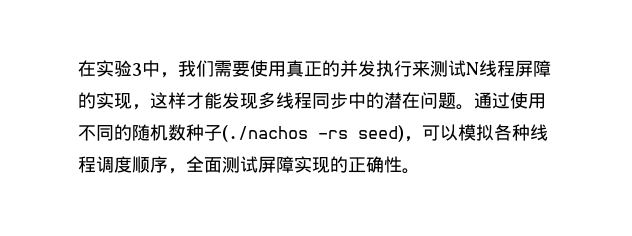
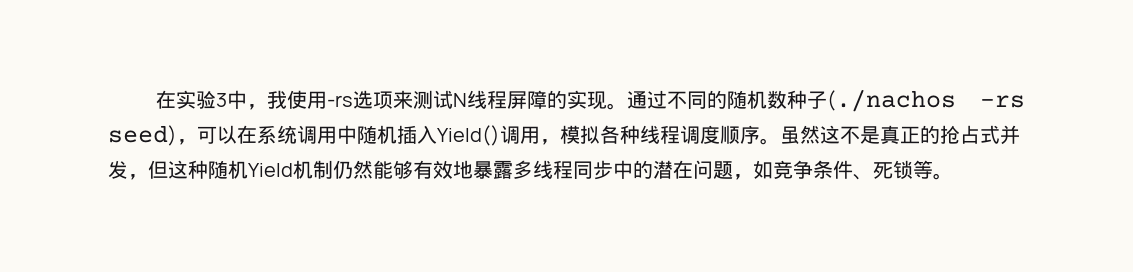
[196,60,412,77] 们需要使用真正的并发执行 -> [286,90,393,109] 使用-rs选项
[132,92,546,110] ，这样才能发现多线程同步中的潜在问题。通过使用 -> [606,90,667,110] 。通过
(458, 132) none -> [237,125,560,146] 在系统调用中随机插入Yield()调用，
[168,156,402,174] ，全面测试屏障实现的正确性 -> [760,125,1020,145] [108,160,933,180] 。虽然这不是真正的抢占式并发，但这种随机Yield机制仍然能够有效地暴露多线程同步中的潜在问题，如竞争条件、死锁等

